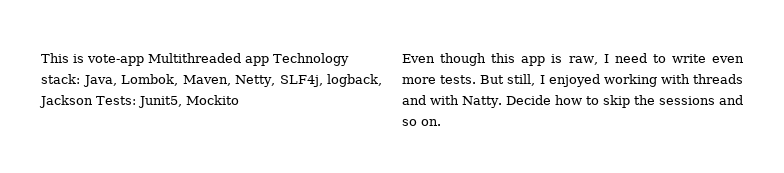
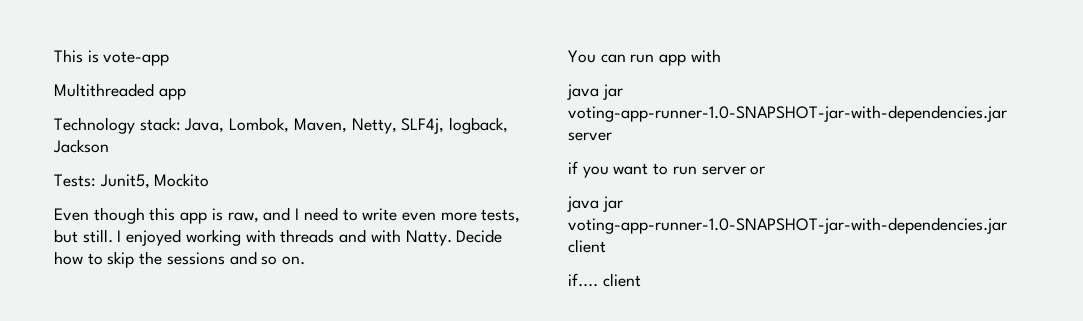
(144, 60) none -> (170, 58) //
(269, 61) none -> (186, 94) //
(93, 101) none -> (109, 146) //
(598, 60) none -> [263,207,291,221] and
[440,74,536,86] tests. But still, -> [481,209,521,223] [54,229,113,243] tests, but still.
(441, 122) none -> [568,49,721,66] [567,84,623,100] [568,105,1007,122] [568,132,612,141] [568,161,766,178] [567,196,623,212] [568,217,1007,234] [568,239,606,253] [568,273,641,287] // You can run app with // java jar voting-app-runner-1.0-SNAPSHOT-jar-with-dependencies.jar server // if you want to run server or // java jar voting-app-runner-1.0-SNAPSHOT-jar-with-dependencies.jar client // if.... client

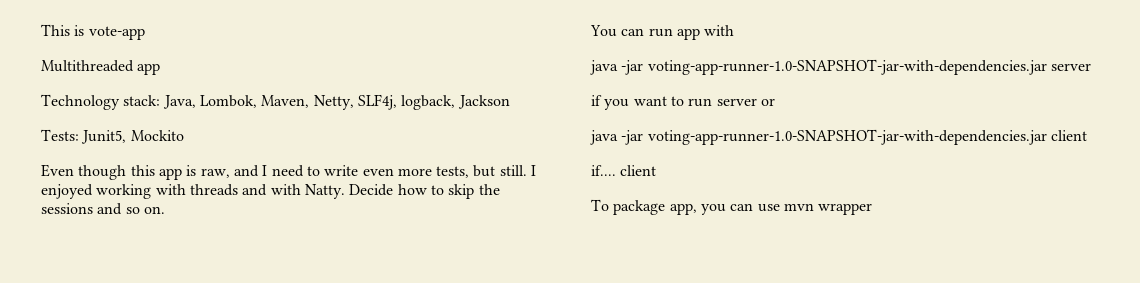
[602,84,623,100] jar -> [621,60,644,75] -jar
[602,196,623,212] jar -> [621,130,644,145] -jar
(641, 280) none -> [591,199,873,215] // To package app, you can use mvn wrapper

